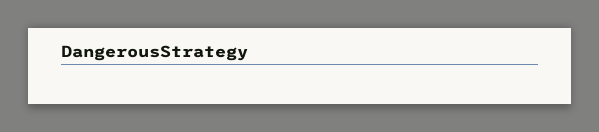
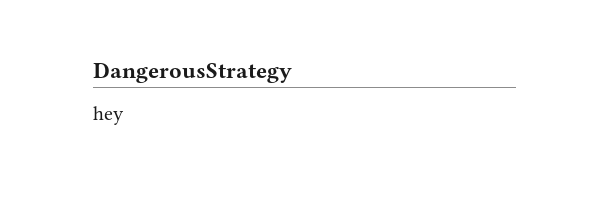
(248, 53) none -> [93,106,124,125] // hey

